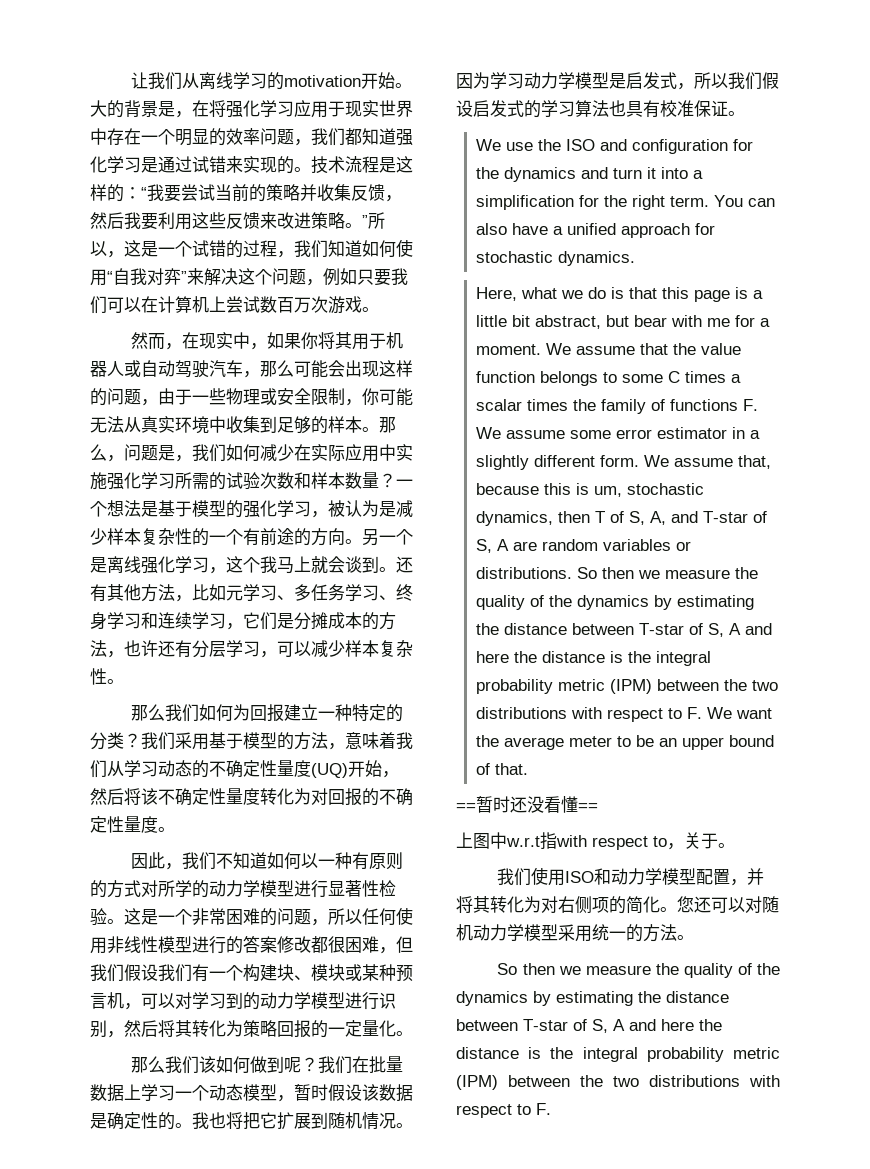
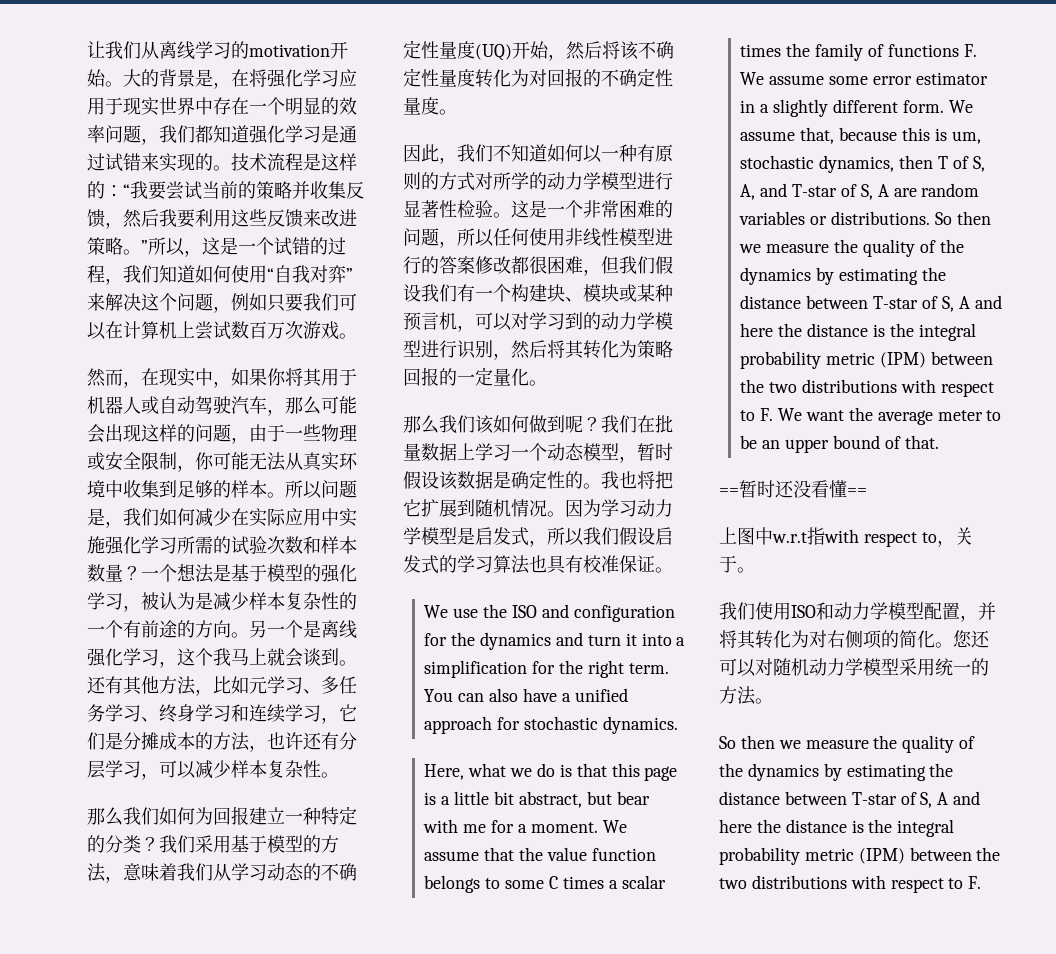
[379,416,396,433] [90,444,124,462] 那么， -> [285,480,322,499] 所以

